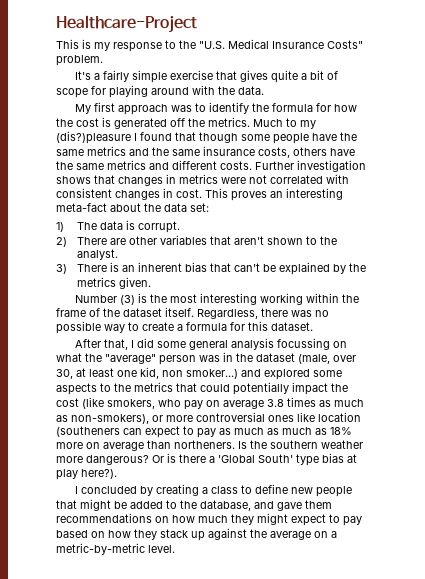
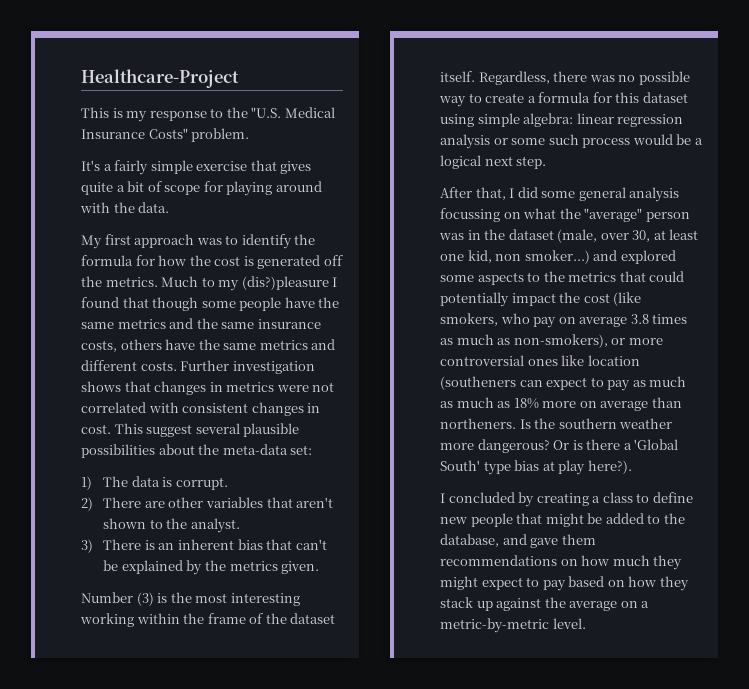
[231,188,343,201] [56,203,107,212] proves an interesting meta-fact -> [146,423,300,437] [81,444,155,458] suggest several plausible possibilities
[164,203,187,212] data -> [222,444,288,455] meta-data
[271,322,313,331] dataset. -> [642,92,688,103] [440,113,684,127] [440,134,703,149] [440,155,547,169] dataset using simple algebra: linear regression analysis or some such process would be a logical next step.

